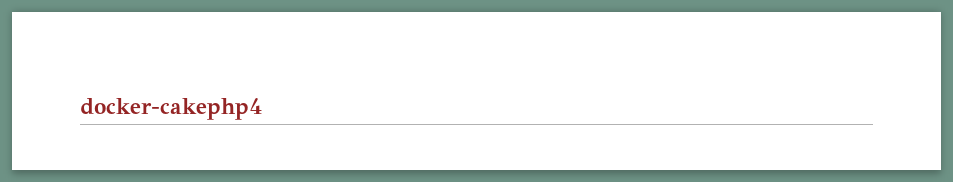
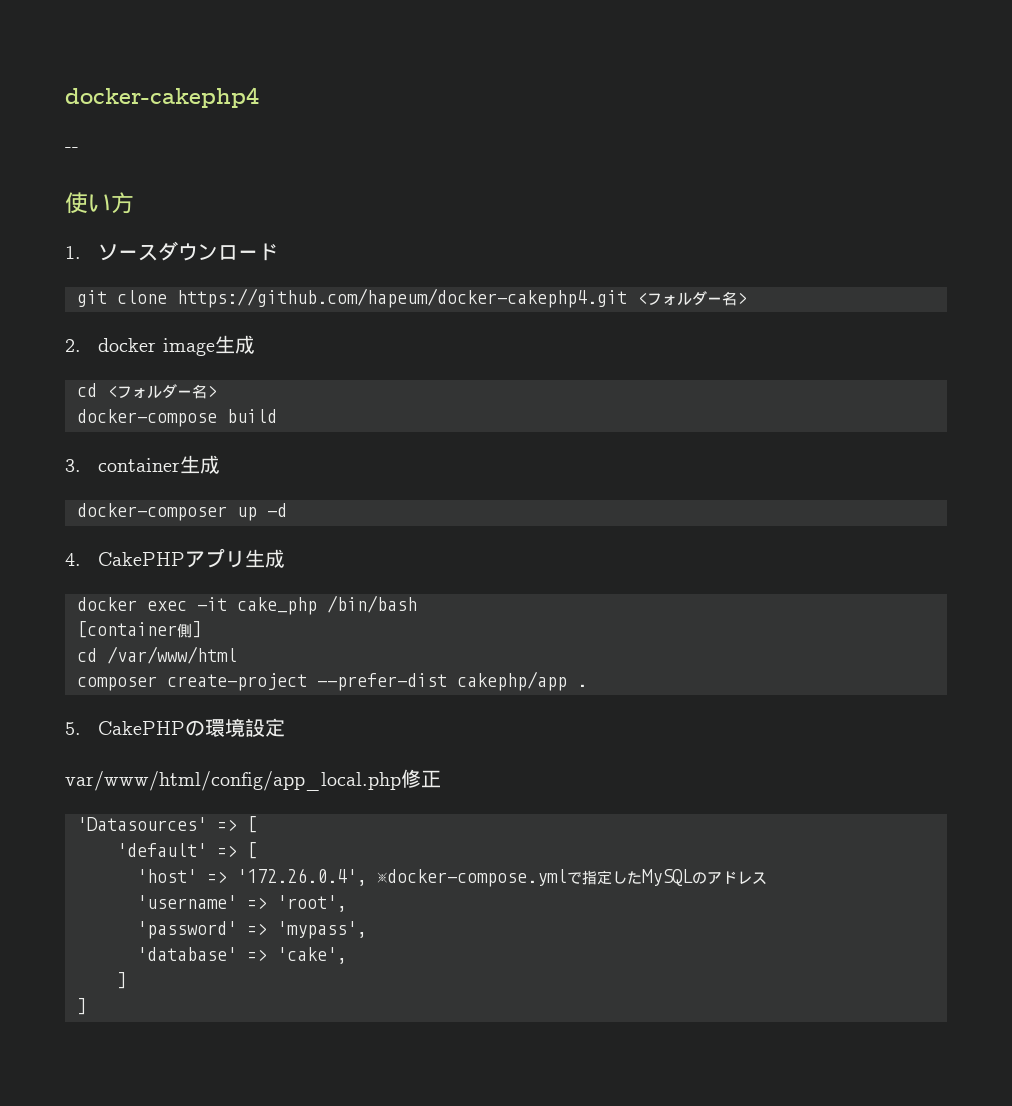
(263, 109) none -> [65,147,79,152] [65,192,134,214] [65,241,278,261] [77,288,747,308] [65,335,255,356] [77,383,217,399] [77,409,277,427] [65,455,220,474] [77,503,287,521] [65,548,285,568] [77,595,417,615] [77,621,202,638] [77,646,237,664] [77,671,587,691] [65,718,285,737] [65,769,441,791] [77,816,257,833] [117,842,257,859] [137,868,767,887] [137,895,347,912] [137,921,367,939] [137,947,347,964] [117,972,127,989] [77,998,87,1015] // -- // 使い方 // 1.ソースダウンロード // git clone https://github.com/hapeum/docker-cakephp4.git <フォルダー名> // 2. docker image生成 // cd <フォルダー名> // docker-compose build // 3. container生成 // docker-composer up -d // 4. CakePHPアプリ生成 // docker exec -it cake_php /bin/bash // [container側] // cd /var/www/html // composer create-project --prefer-dist cakephp/app . // 5. CakePHPの環境設定 // var/www/html/config/app_local.php修正 // 'Datasources' => [ // 'default' => [ // 'host' => '172.26.0.4', ※docker-compose.ymlで指定したMySQLのアドレス // 'username' => 'root', // 'password' => 'mypass', // 'database' => 'cake', // ] // ]

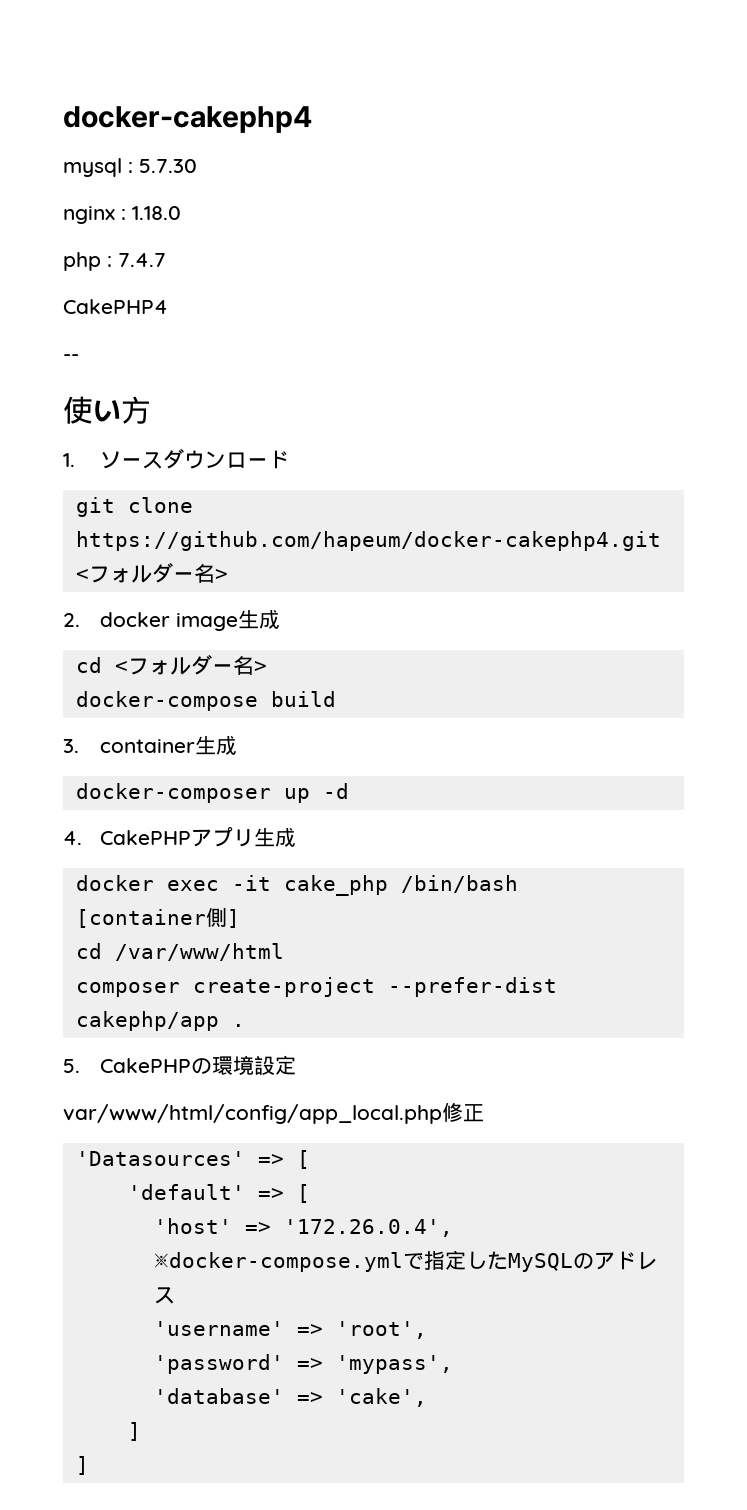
(259, 97) none -> [63,158,197,177] [63,206,181,224] [63,252,166,271] [63,299,168,314] // mysql : 5.7.30 // nginx : 1.18.0 // php : 7.4.7 // CakePHP4

